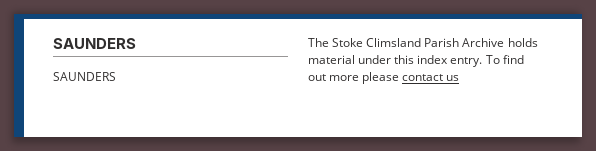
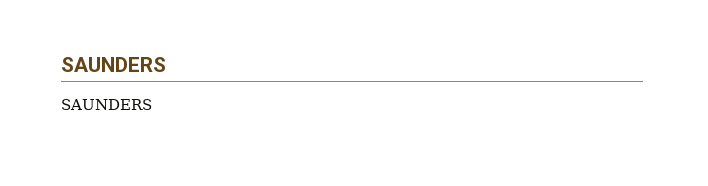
[308,38,538,47] [308,55,524,67] [308,72,460,84] // The Stoke Climsland Parish Archive holds material under this index entry. To find out more please contact us -> (152, 104) none

